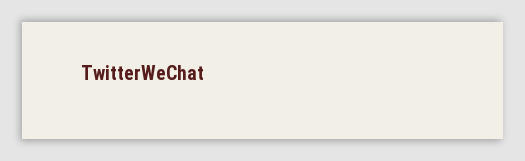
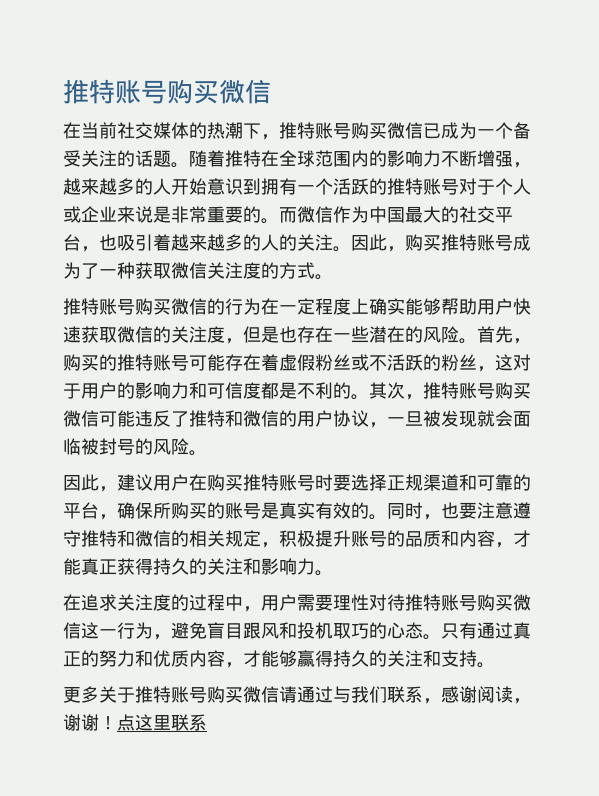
[81,65,204,80] TwitterWeChat -> [63,79,271,104] [63,122,531,140] [63,150,531,168] [63,178,531,195] [63,206,513,224] [63,234,531,252] [63,262,333,280] [63,298,531,315] [63,326,531,344] [63,354,531,372] [63,382,531,400] [63,410,531,428] [63,438,207,456] [63,474,531,492] [63,502,531,520] [63,530,531,548] [63,558,333,576] [63,594,531,612] [63,622,531,640] [63,650,495,668] [63,686,531,704] [63,714,207,731] 推特账号购买微信 // 在当前社交媒体的热潮下，推特账号购买微信已成为一个备受关注的话题。随着推特在全球范围内的影响力不断增强，越来越多的人开始意识到拥有一个活跃的推特账号对于个人或企业来说是非常重要的。而微信作为中国最大的社交平台，也吸引着越来越多的人的关注。因此，购买推特账号成为了一种获取微信关注度的方式。 // 推特账号购买微信的行为在一定程度上确实能够帮助用户快速获取微信的关注度，但是也存在一些潜在的风险。首先，购买的推特账号可能存在着虚假粉丝或不活跃的粉丝，这对于用户的影响力和可信度都是不利的。其次，推特账号购买微信可能违反了推特和微信的用户协议，一旦被发现就会面临被封号的风险。 // 因此，建议用户在购买推特账号时要选择正规渠道和可靠的平台，确保所购买的账号是真实有效的。同时，也要注意遵守推特和微信的相关规定，积极提升账号的品质和内容，才能真正获得持久的关注和影响力。 // 在追求关注度的过程中，用户需要理性对待推特账号购买微信这一行为，避免盲目跟风和投机取巧的心态。只有通过真正的努力和优质内容，才能够赢得持久的关注和支持。 // 更多关于推特账号购买微信请通过与我们联系，感谢阅读，谢谢！点这里联系

